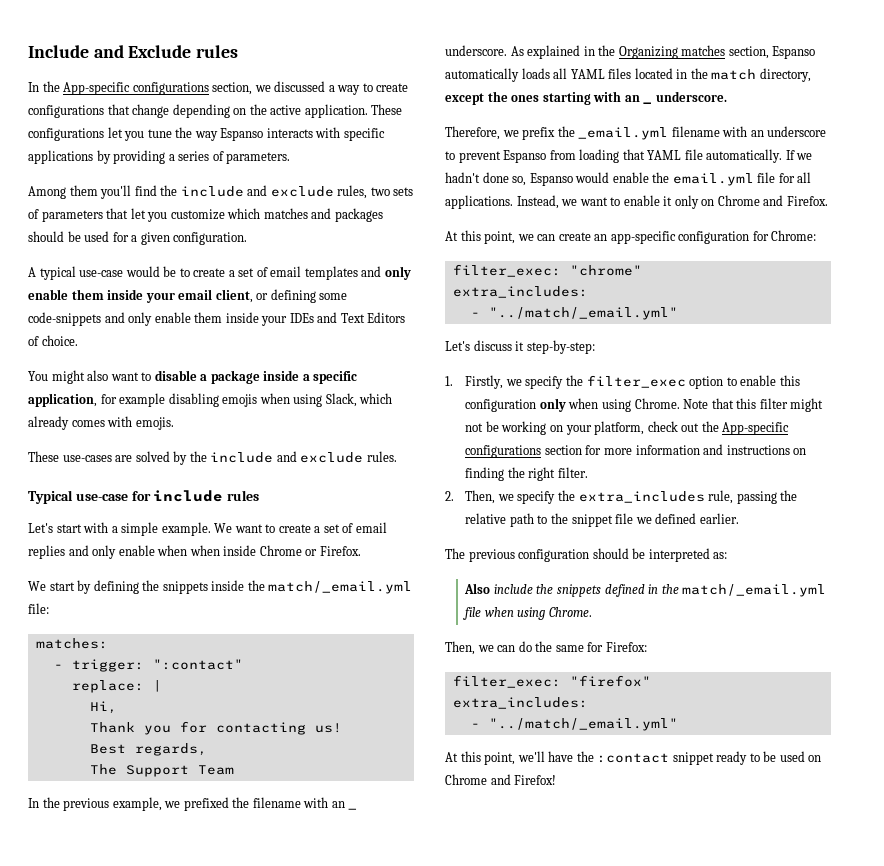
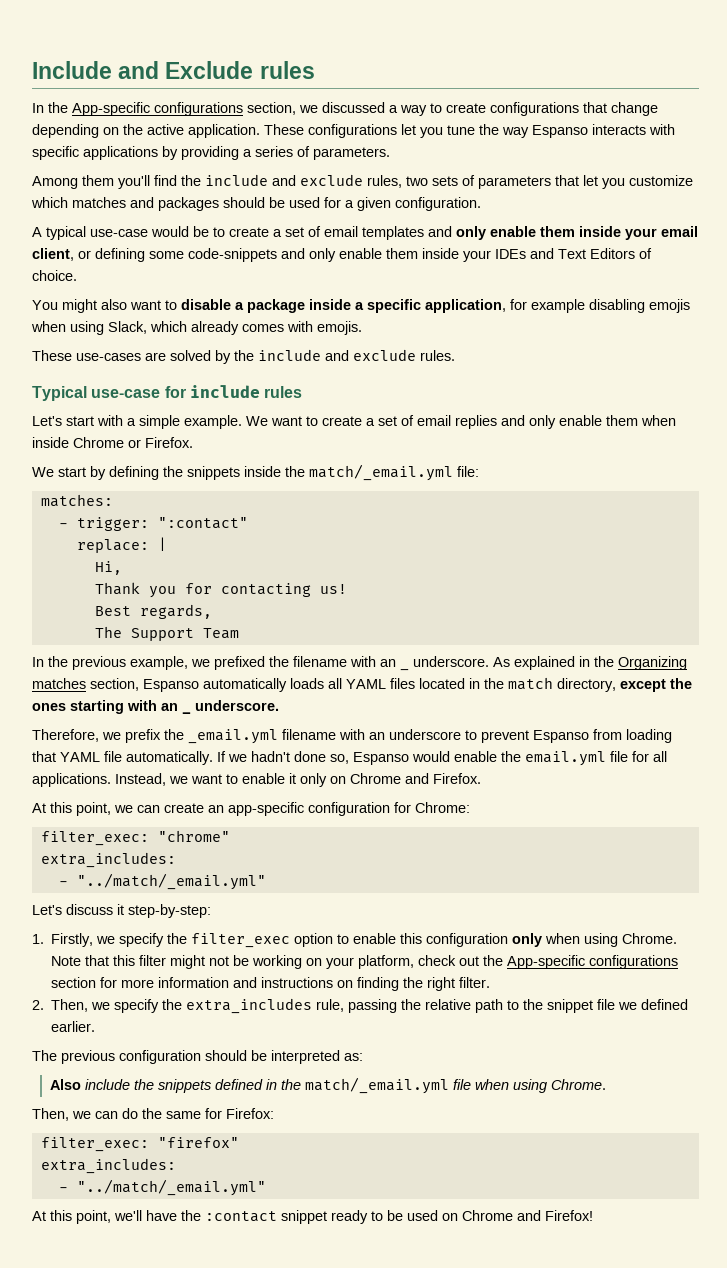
[157,545,188,556] when -> [606,415,638,426] them

